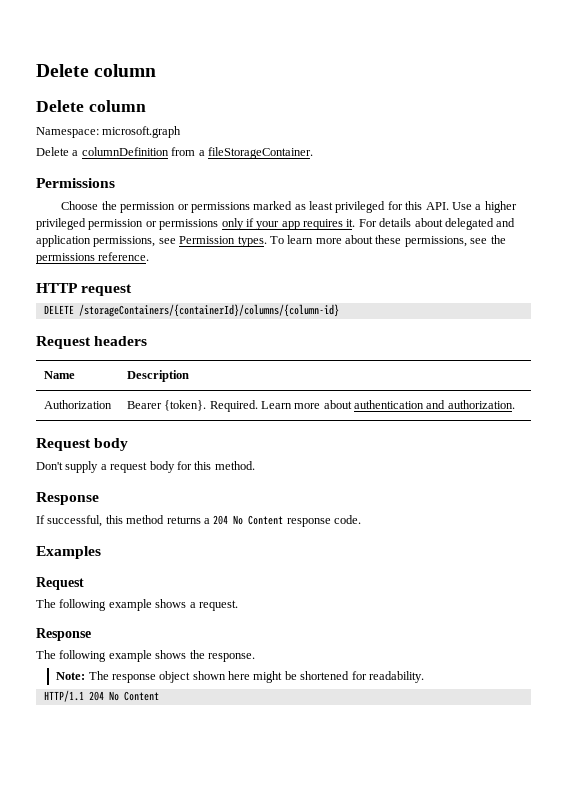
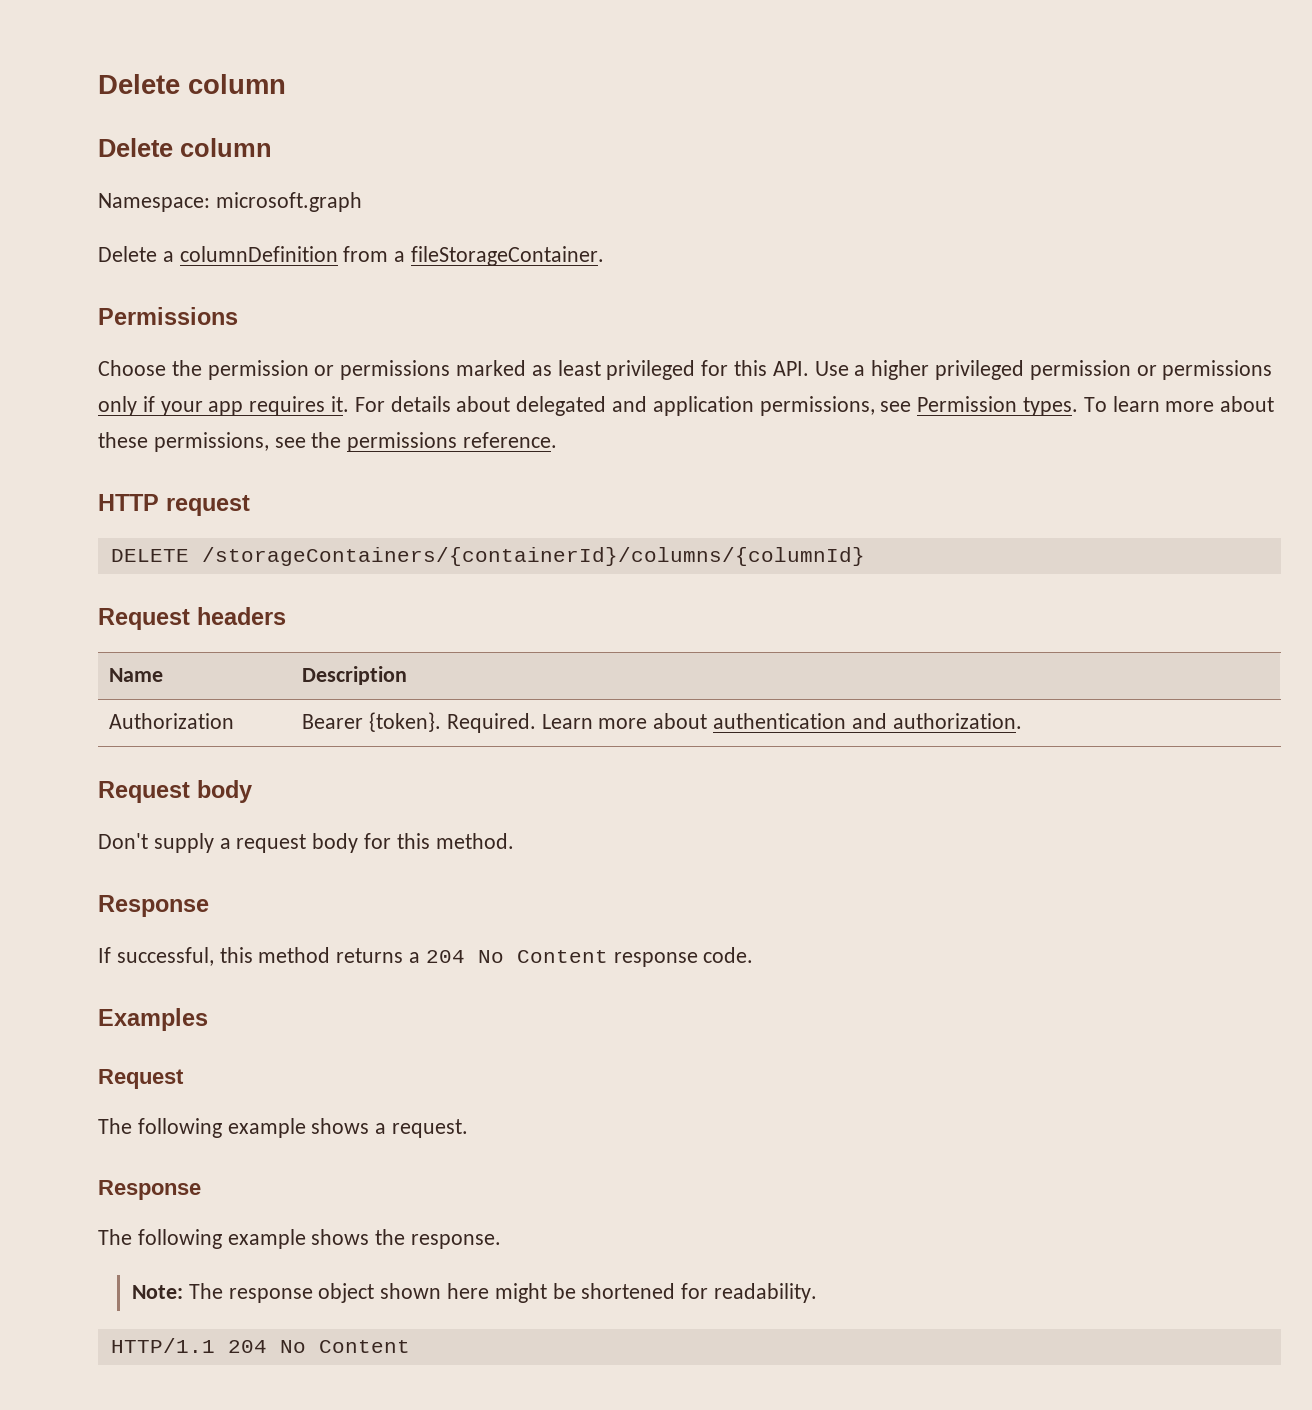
[78,304,339,317] /storageContainers/{containerId}/columns/{column-id} -> [201,547,865,566] /storageContainers/{containerId}/columns/{columnId}

